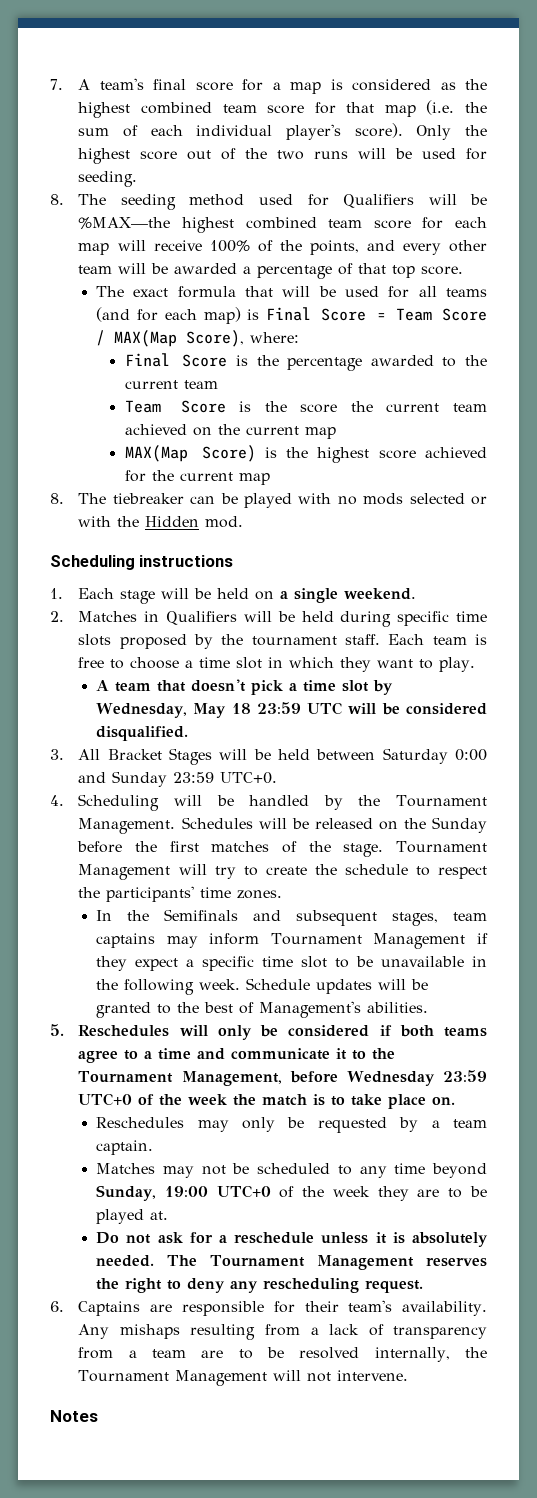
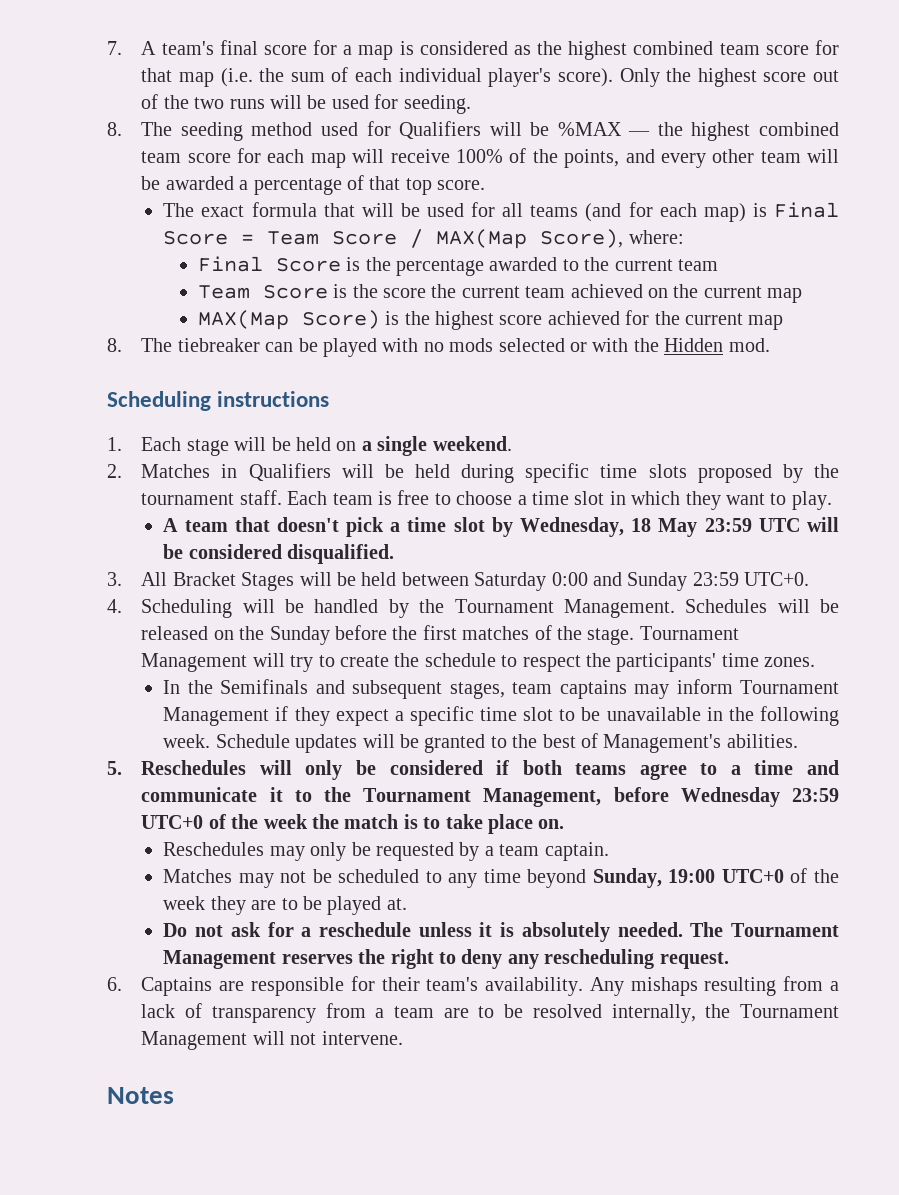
[78,217,171,229] %MAX—the -> [557,122,683,136] %MAX — the
[193,703,251,718] May 18 -> [631,518,698,537] 18 May

